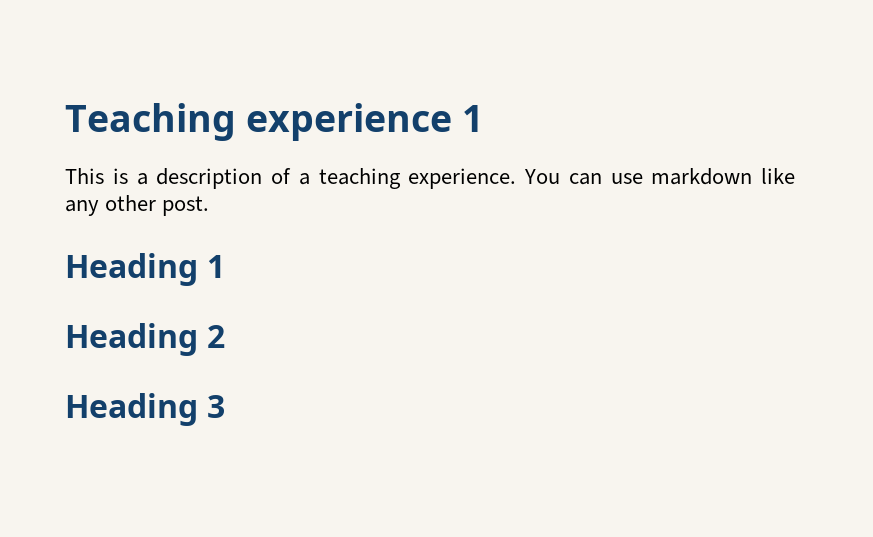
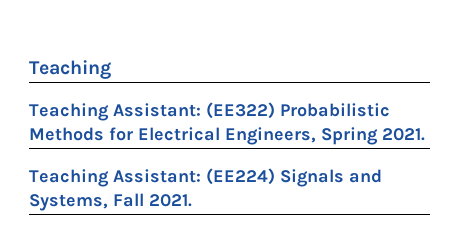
[65,103,484,141] [65,168,795,189] [65,195,210,216] [65,253,225,286] [65,323,225,356] [65,393,225,426] Teaching experience 1 // This is a description of a teaching experience. You can use markdown like any other post. // Heading 1 // Heading 2 // Heading 3 -> [29,60,111,79] [29,102,390,121] [29,127,425,145] [29,168,382,187] [29,193,192,211] Teaching // Teaching Assistant: (EE322) Probabilistic Methods for Electrical Engineers, Spring 2021. // Teaching Assistant: (EE224) Signals and Systems, Fall 2021.

